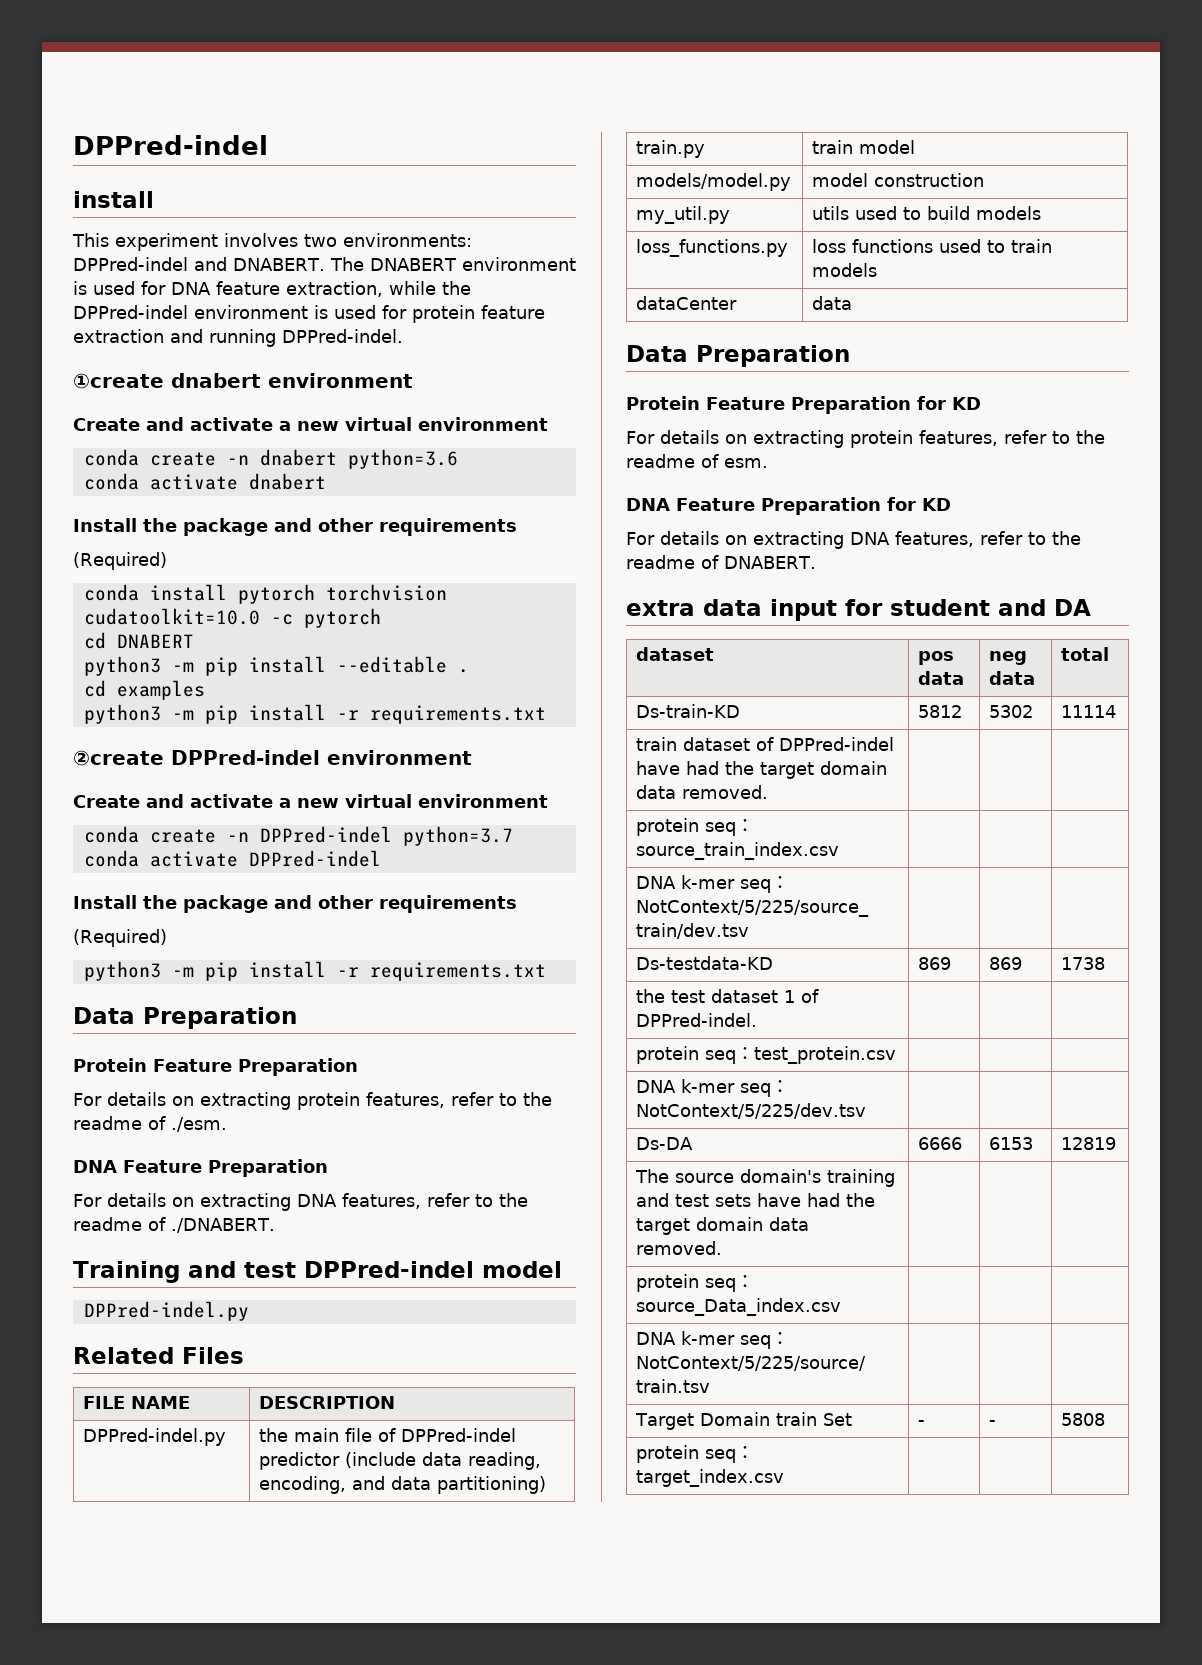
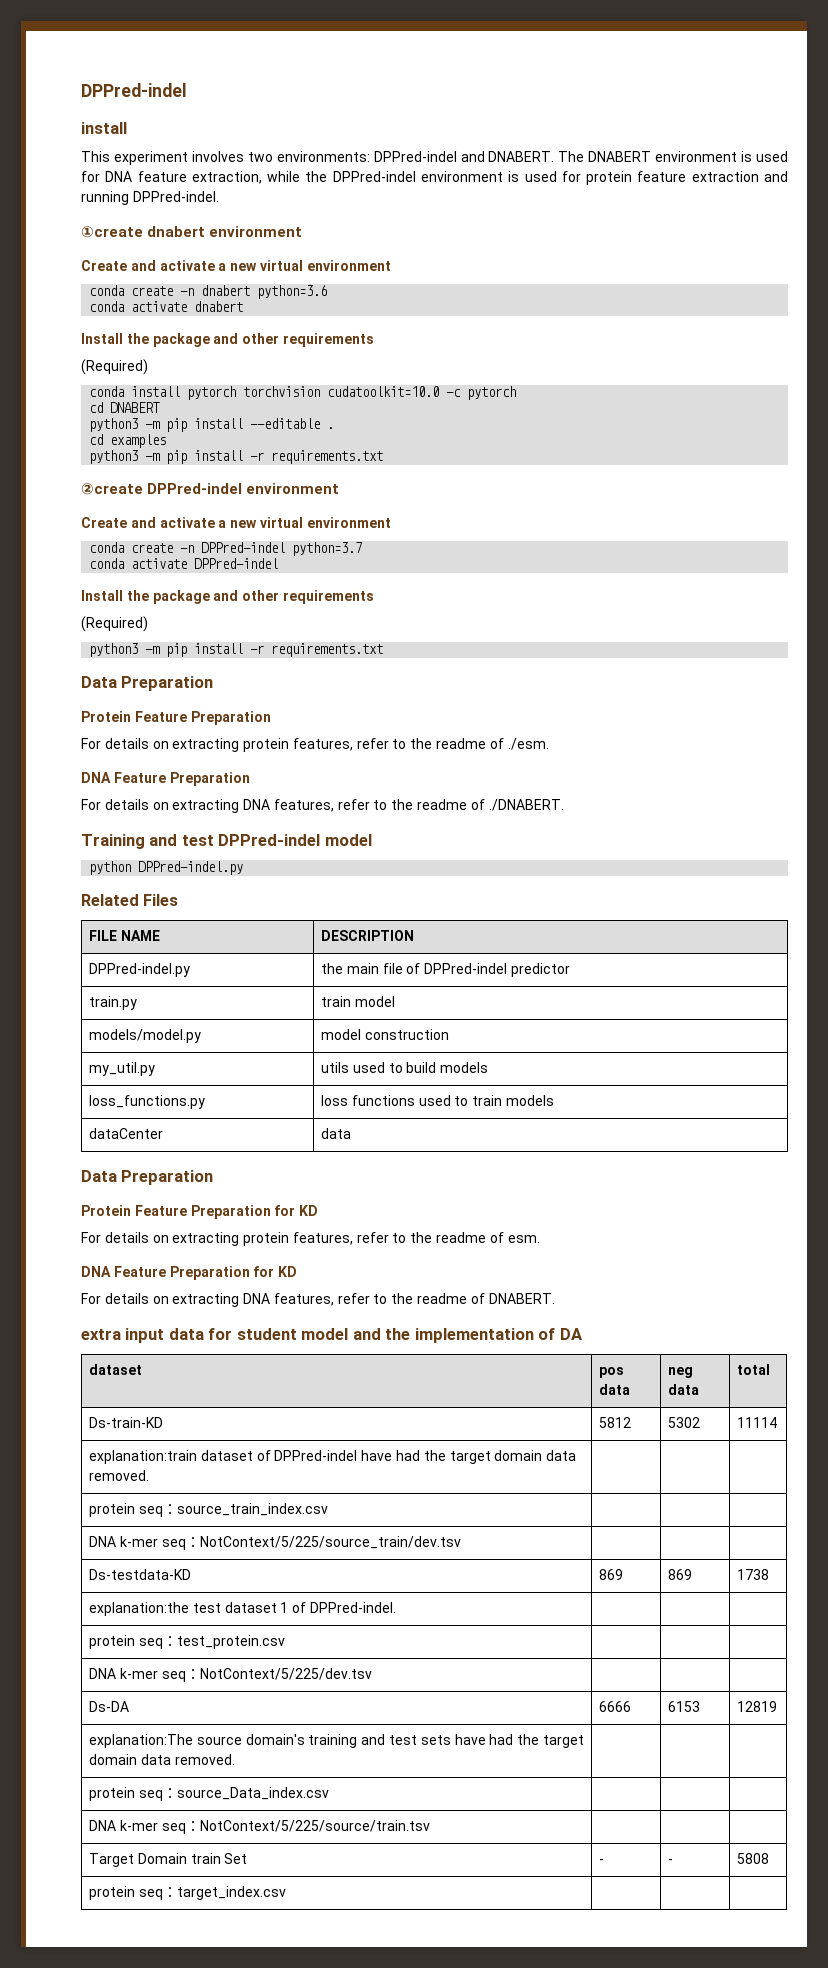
(562, 1269) none -> [89,861,132,875] python
[345,1452,542,1470] [259,1476,547,1494] (include data reading, encoding, and data partitioning) -> (570, 970) none
[703,599,1046,621] data input for student and -> [125,1328,556,1343] input data for student model and the implementation of
[636,737,678,751] train -> [89,1450,198,1464] explanation:train
[636,989,666,1003] the -> [89,1602,190,1616] explanation:the
[635,1169,670,1183] The -> [89,1734,194,1748] explanation:The

